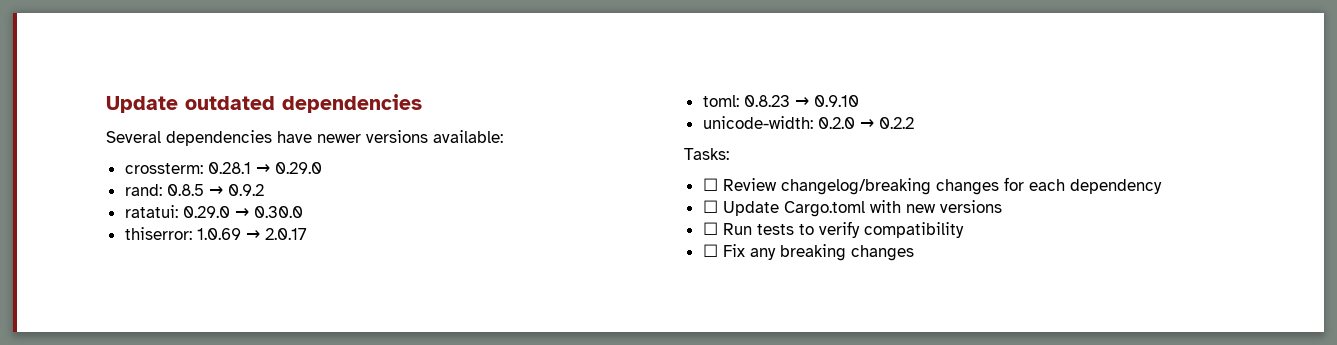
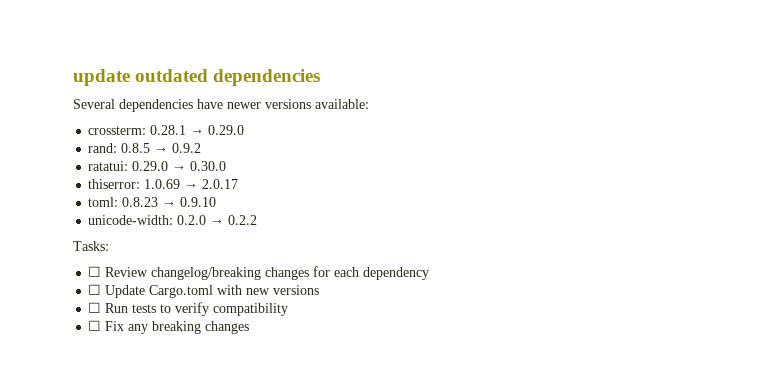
[106,96,178,113] Update -> [73,69,130,86] update

